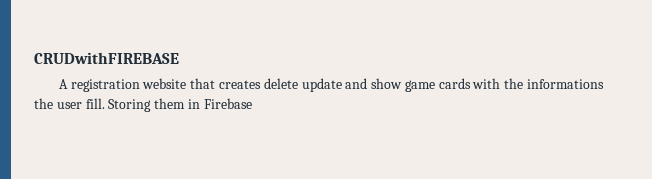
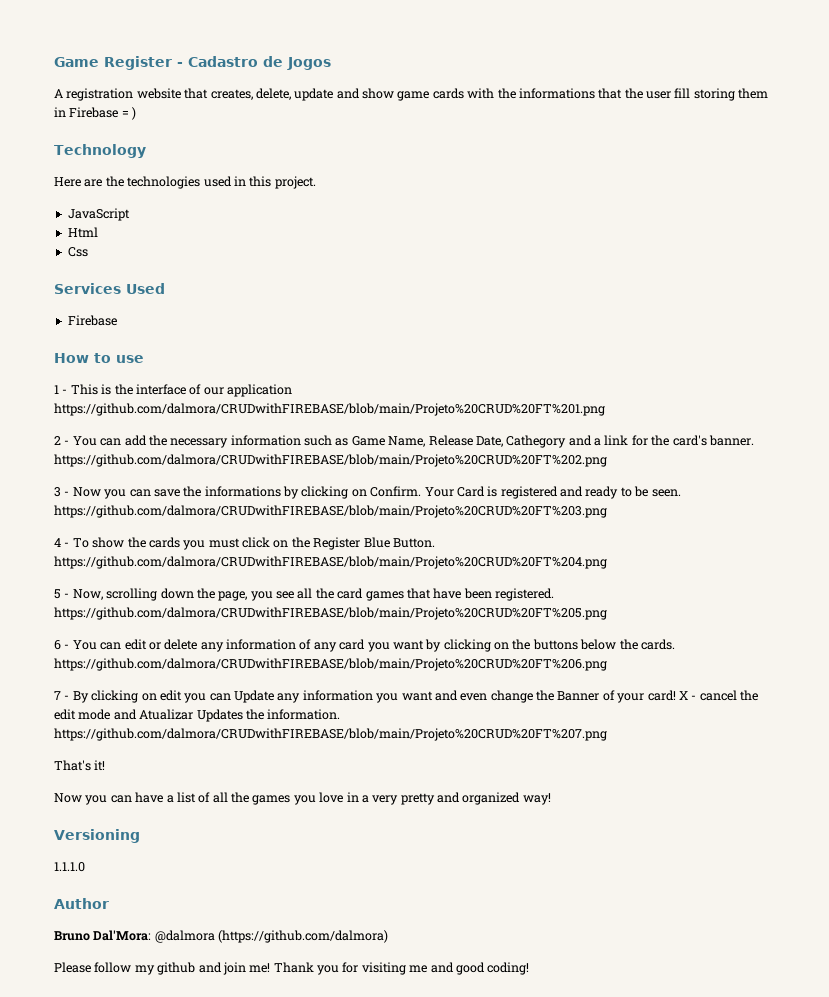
[34,52,179,64] CRUDwithFIREBASE -> [54,56,331,70] Game Register - Cadastro de Jogos
[219,78,298,89] creates delete -> [210,88,291,100] creates, delete,
(605, 84) none -> [598,88,623,99] that
[85,98,152,112] fill. Storing -> [674,88,735,101] fill storing
(252, 103) none -> [121,107,137,120] [54,144,146,158] [54,176,316,189] [67,208,130,221] [67,227,98,238] [67,247,88,257] [54,283,165,294] [67,315,117,326] [54,353,144,363] [54,384,292,397] [54,403,605,416] [54,435,754,448] [54,454,607,467] [54,486,681,499] [54,505,607,518] [54,537,435,550] [54,556,607,569] [54,588,554,601] [54,607,607,620] [54,639,675,652] [54,658,607,671] [54,690,758,703] [54,709,341,722] [54,728,607,741] [54,760,106,771] [54,792,551,805] [54,829,140,843] [54,862,85,872] [54,898,109,909] [54,930,389,943] [54,962,530,975] = ) // Technology // Here are the technologies used in this project. // JavaScript // Html // Css // Services Used // Firebase // How to use // 1 - This is the interface of our application https://github.com/dalmora/CRUDwithFIREBASE/blob/main/Projeto%20CRUD%20FT%201.png // 2 - You can add the necessary information such as Game Name, Release Date, Cathegory and a link for the card's banner. https://github.com/dalmora/CRUDwithFIREBASE/blob/main/Projeto%20CRUD%20FT%202.png // 3 - Now you can save the informations by clicking on Confirm. Your Card is registered and ready to be seen. https://github.com/dalmora/CRUDwithFIREBASE/blob/main/Projeto%20CRUD%20FT%203.png // 4 - To show the cards you must click on the Register Blue Button. https://github.com/dalmora/CRUDwithFIREBASE/blob/main/Projeto%20CRUD%20FT%204.png // 5 - Now, scrolling down the page, you see all the card games that have been registered. https://github.com/dalmora/CRUDwithFIREBASE/blob/main/Projeto%20CRUD%20FT%205.png // 6 - You can edit or delete any information of any card you want by clicking on the buttons below the cards. https://github.com/dalmora/CRUDwithFIREBASE/blob/main/Projeto%20CRUD%20FT%206.png // 7 - By clicking on edit you can Update any information you want and even change the Banner of your card! X - cancel the edit mode and Atualizar Updates the information. https://github.com/dalmora/CRUDwithFIREBASE/blob/main/Projeto%20CRUD%20FT%207.png // That's it! // Now you can have a list of all the games you love in a very pretty and organized way! // Versioning // 1.1.1.0 // Author // Bruno Dal'Mora: @dalmora (https://github.com/dalmora) // Please follow my github and join me! Thank you for visiting me and good coding!

